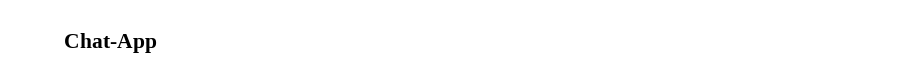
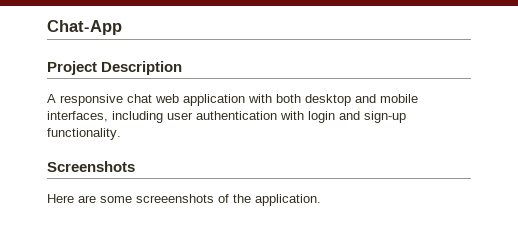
(157, 43) none -> [47,61,183,75] [47,94,418,106] [47,111,406,123] [47,128,121,140] [47,161,135,172] [47,194,321,206] // Project Description // A responsive chat web application with both desktop and mobile interfaces, including user authentication with login and sign-up functionality. // Screenshots // Here are some screeenshots of the application.

